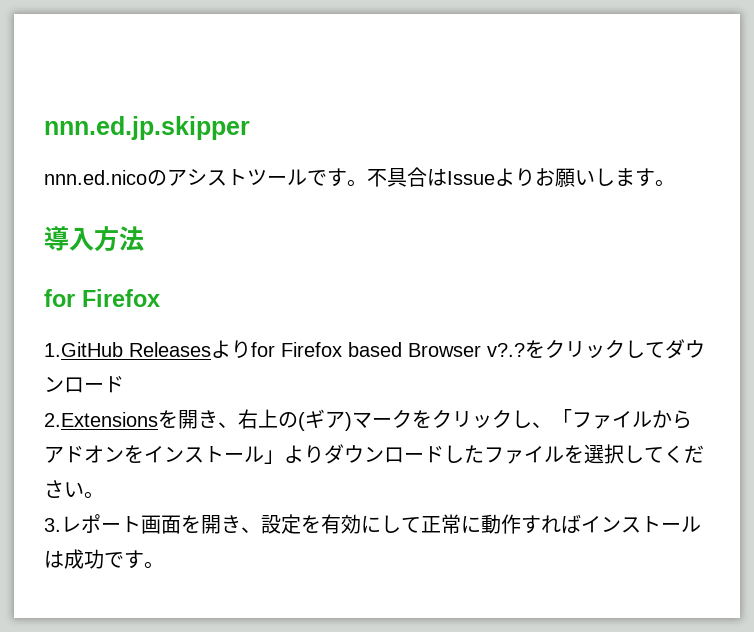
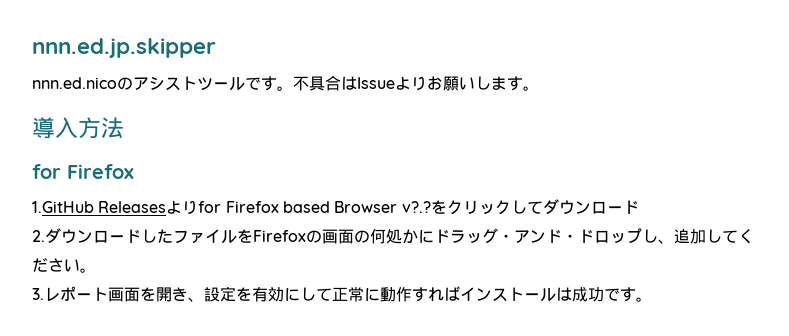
[44,409,692,431] [44,445,324,464] 2.Extensionsを開き、右上の(ギア)マークをクリックし、「ファイルからアドオンをインストール」より -> [32,230,45,242] 2.
[584,444,624,464] 選択 -> [253,228,706,244] Firefoxの画面の何処かにドラッグ・アンド・ドロップし、追加

